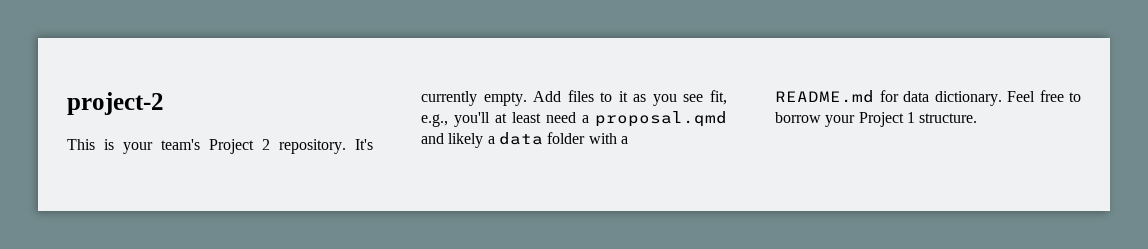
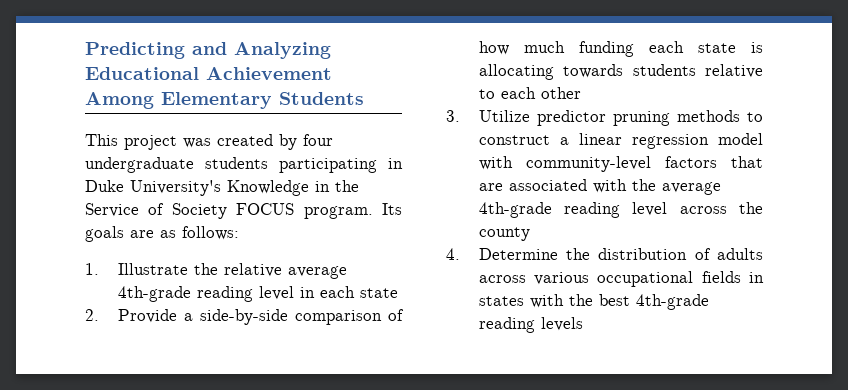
[67,92,164,115] [67,139,373,154] [421,90,727,106] [421,111,727,127] [421,132,628,148] [775,90,1081,106] [775,112,978,127] project-2 // This is your team's Project 2 repository. It's currently empty. Add files to it as you see fit, e.g., you'll at least need a proposal.qmd and likely a data folder with a README.md for data dictionary. Feel free to borrow your Project 1 structure. -> [85,42,331,59] [85,67,332,80] [85,92,364,109] [85,134,333,150] [85,157,403,173] [85,180,359,196] [85,203,402,219] [85,226,239,242] [85,263,347,279] [117,286,398,302] [85,309,404,325] [478,41,763,57] [478,64,763,80] [478,87,581,99] [446,110,763,126] [478,133,763,149] [478,156,763,172] [478,179,721,195] [478,202,763,218] [478,227,530,241] [446,248,763,260] [478,271,764,287] [478,294,709,310] [478,317,583,333] Predicting and Analyzing Educational Achievement Among Elementary Students // This project was created by four undergraduate students participating in Duke University's Knowledge in the Service of Society FOCUS program. Its goals are as follows: // 1. Illustrate the relative average 4th-grade reading level in each state // 2. Provide a side-by-side comparison of how much funding each state is allocating towards students relative to each other // 3. Utilize predictor pruning methods to construct a linear regression model with community-level factors that are associated with the average 4th-grade reading level across the county // 4. Determine the distribution of adults across various occupational fields in states with the best 4th-grade reading levels

